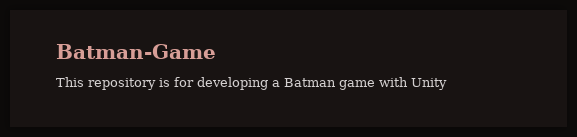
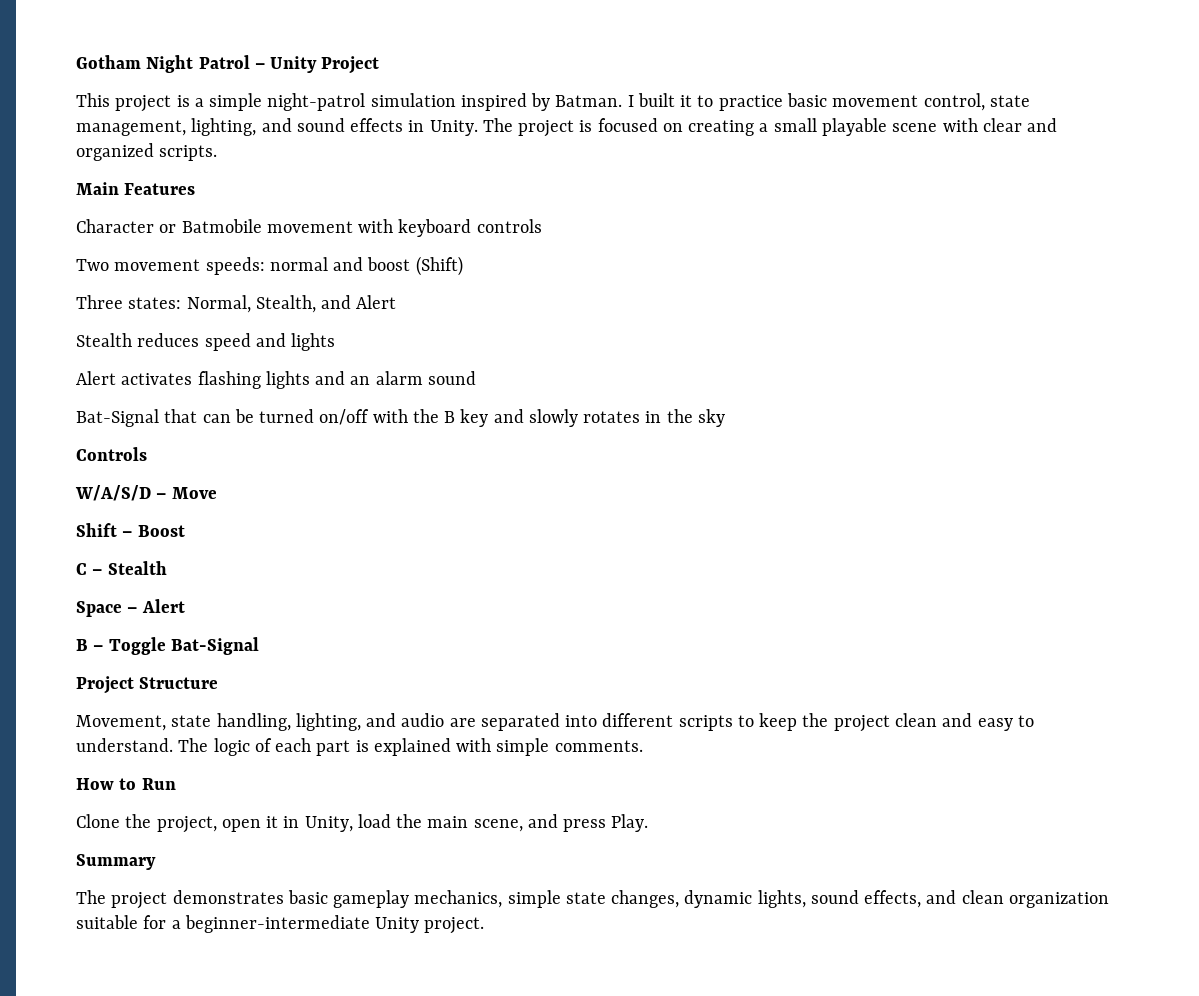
[56,44,216,59] [56,77,447,90] Batman-Game // This repository is for developing a Batman game with Unity -> [76,55,380,74] [76,93,1030,112] [76,118,1058,137] [76,143,218,161] [76,182,196,195] [76,219,542,237] [76,256,463,276] [76,295,397,313] [76,333,336,351] [76,371,476,389] [76,409,725,427] [76,447,147,461] [75,485,217,501] [76,523,185,537] [76,561,167,575] [76,599,185,617] [76,637,259,655] [76,676,219,694] [76,713,1034,732] [76,738,643,756] [76,778,176,790] [76,814,649,833] [76,854,156,870] [76,890,1109,909] [76,915,485,934] Gotham Night Patrol – Unity Project // This project is a simple night-patrol simulation inspired by Batman. I built it to practice basic movement control, state management, lighting, and sound effects in Unity. The project is focused on creating a small playable scene with clear and organized scripts. // Main Features // Character or Batmobile movement with keyboard controls // Two movement speeds: normal and boost (Shift) // Three states: Normal, Stealth, and Alert // Stealth reduces speed and lights // Alert activates flashing lights and an alarm sound // Bat-Signal that can be turned on/off with the B key and slowly rotates in the sky // Controls // W/A/S/D – Move // Shift – Boost // C – Stealth // Space – Alert // B – Toggle Bat-Signal // Project Structure // Movement, state handling, lighting, and audio are separated into different scripts to keep the project clean and easy to understand. The logic of each part is explained with simple comments. // How to Run // Clone the project, open it in Unity, load the main scene, and press Play. // Summary // The project demonstrates basic gameplay mechanics, simple state changes, dynamic lights, sound effects, and clean organization suitable for a beginner-intermediate Unity project.

